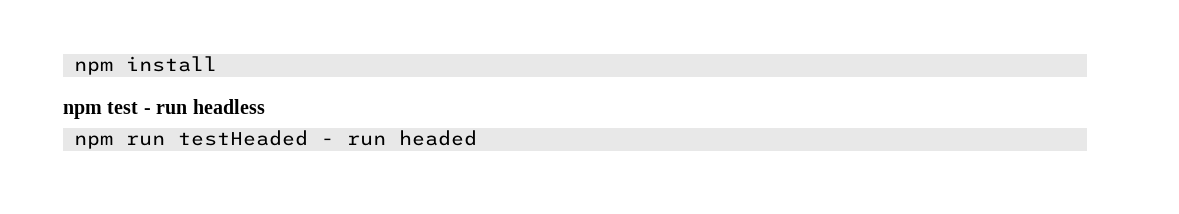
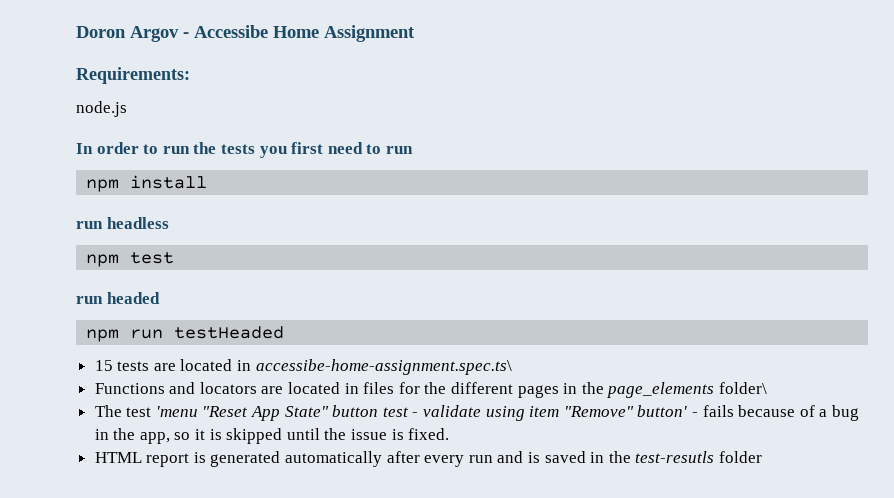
(74, 68) none -> [76,25,415,42] [76,67,190,84] [76,101,127,117] [76,142,413,158] Doron Argov - Accessibe Home Assignment // Requirements: // node.js // In order to run the tests you first need to run //
[63,102,151,119] npm test - -> (208, 182) none
(265, 106) none -> [86,252,175,267] [76,292,160,304] // npm test // run headed
[321,130,478,146] - run headed -> [94,359,512,375] [94,382,767,398] [94,405,859,421] [94,428,450,444] [94,451,762,467] // 15 tests are located in accessibe-home-assignment.spec.ts\ // Functions and locators are located in files for the different pages in the page_elements folder\ // The test 'menu "Reset App State" button test - validate using item "Remove" button' - fails because of a bug in the app, so it is skipped until the issue is fixed. // HTML report is generated automatically after every run and is saved in the test-resutls folder

